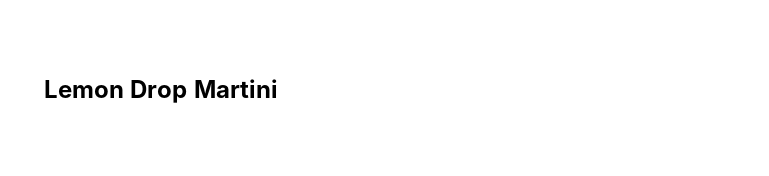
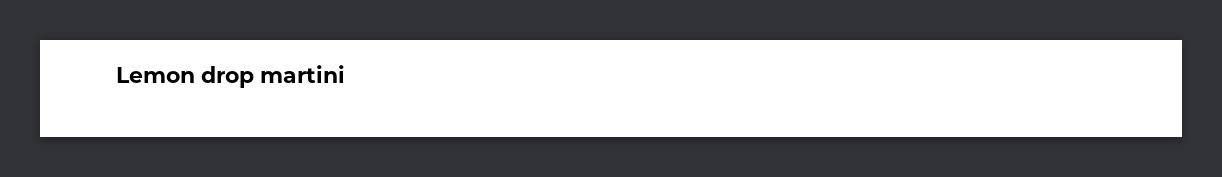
[130,79,278,103] Drop Martini -> [201,65,345,88] drop martini

